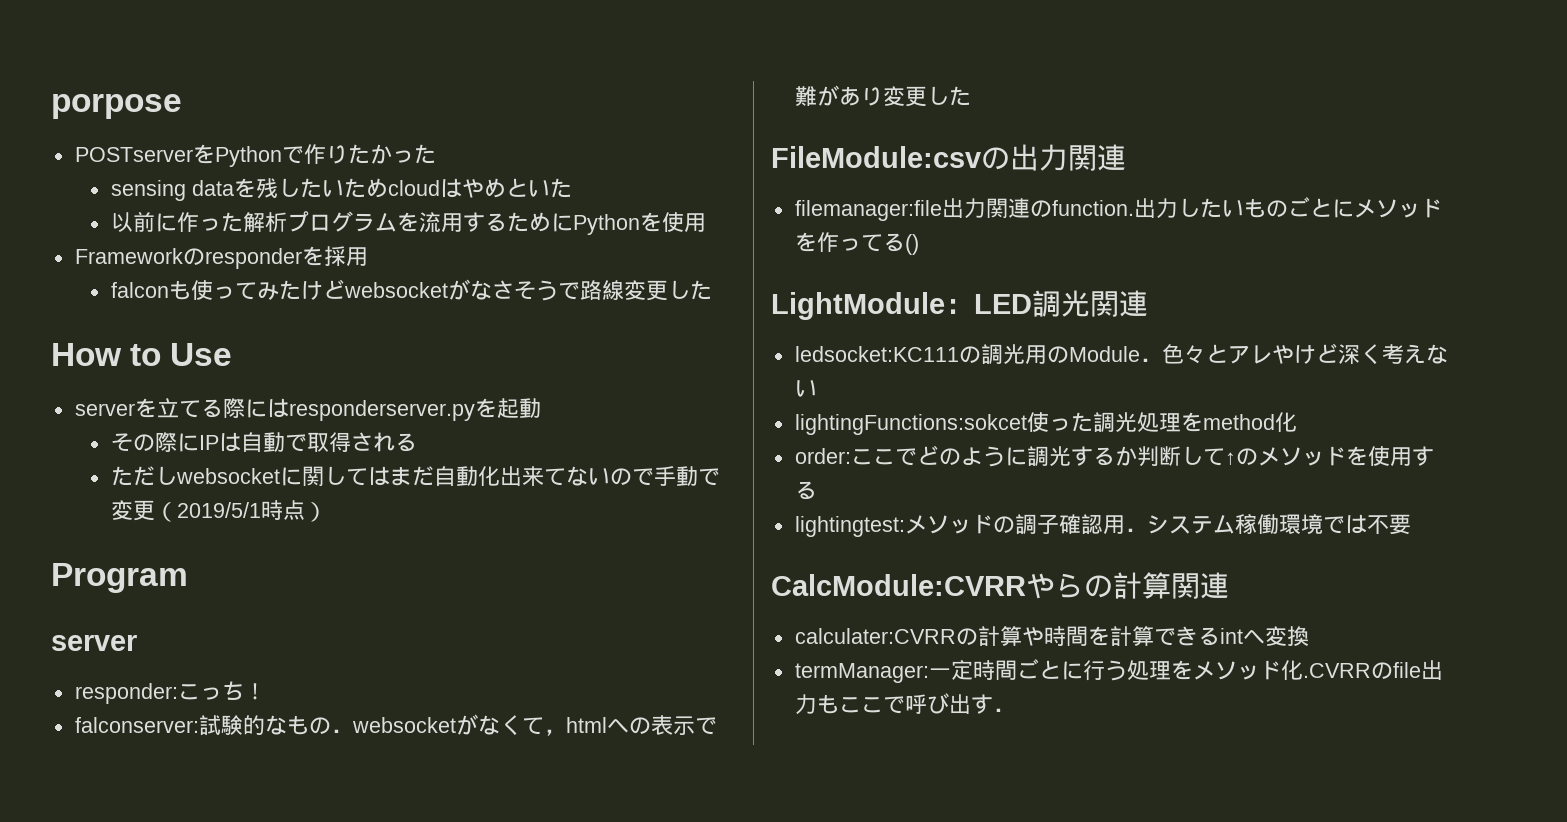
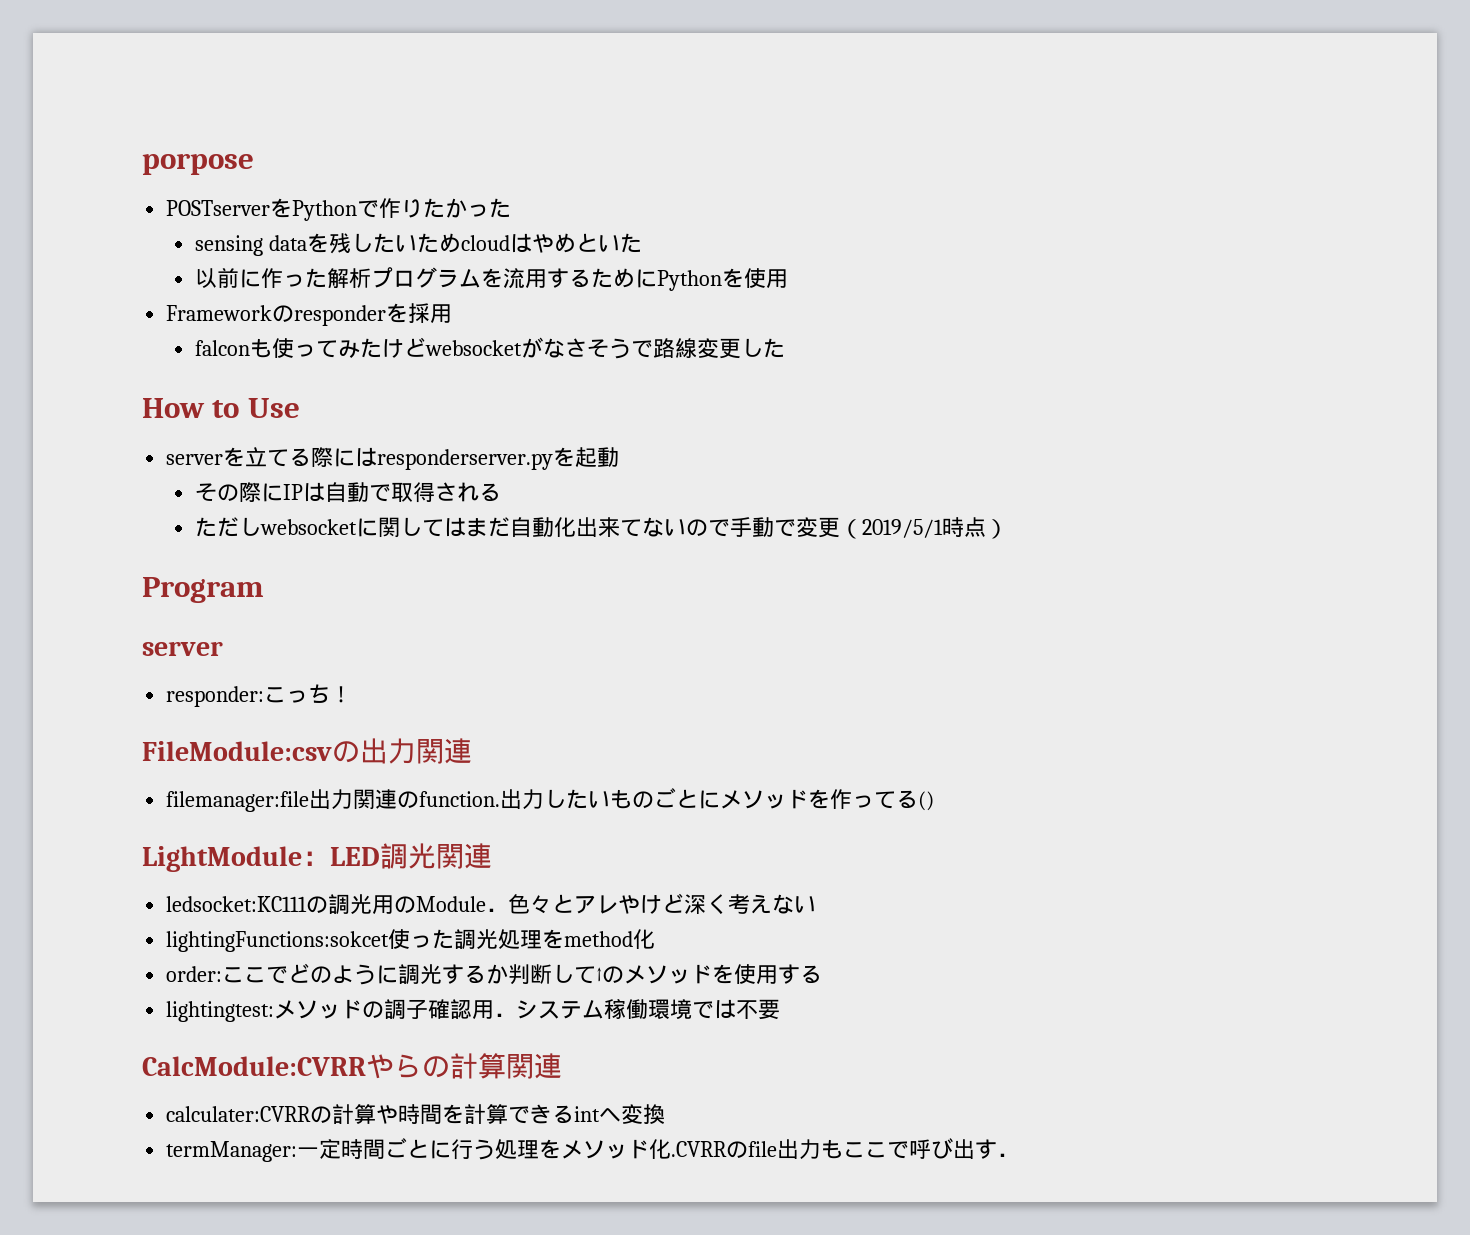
[74,714,717,736] [794,85,971,107] // falconserver:試験的なもの．websocketがなくて，htmlへの表示で難があり変更した -> (353, 694) none

